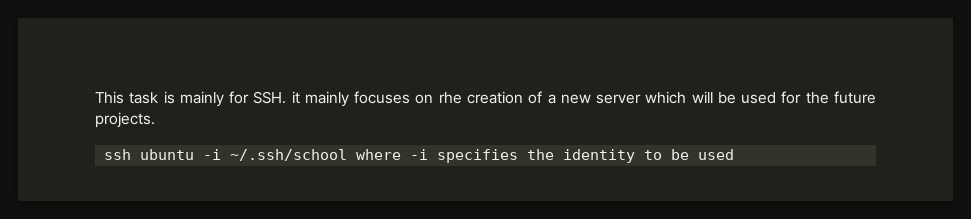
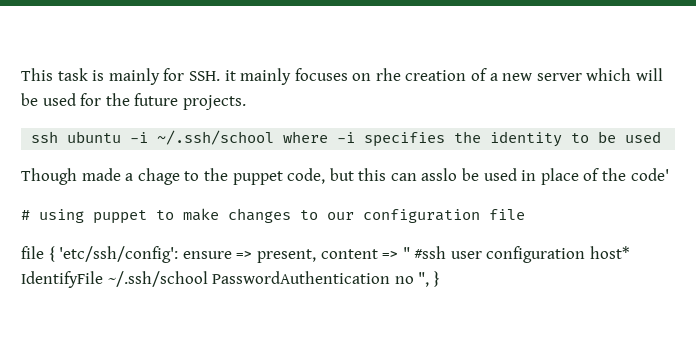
(735, 154) none -> [21,168,669,185] [21,208,525,224] [21,246,631,263] [21,271,440,288] // Though made a chage to the puppet code, but this can asslo be used in place of the code' // # using puppet to make changes to our configuration file // file { 'etc/ssh/config': ensure => present, content => " #ssh user configuration host* IdentifyFile ~/.ssh/school PasswordAuthentication no ", }

